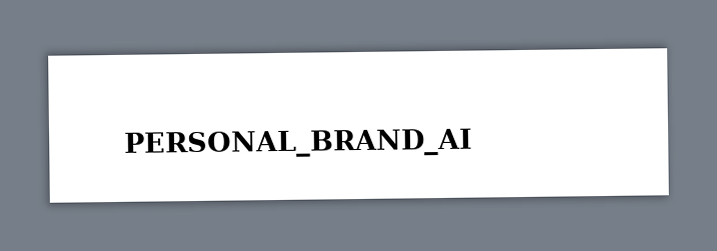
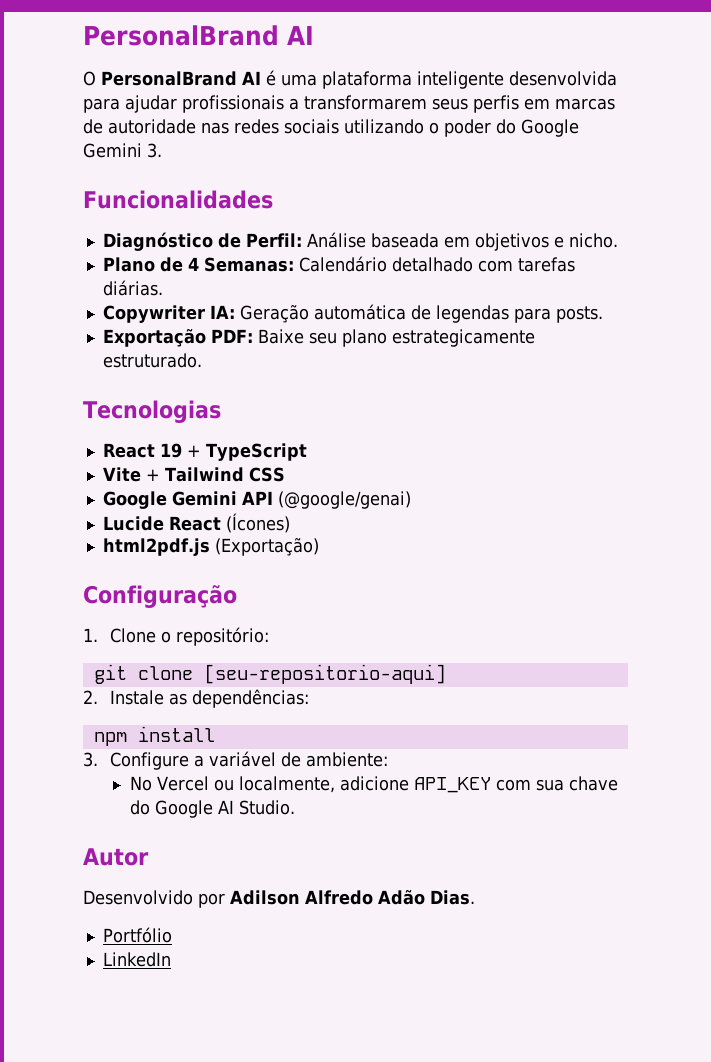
[124,128,473,159] PERSONAL_BRAND_AI -> [83,25,314,46] [83,70,617,89] [83,95,615,113] [83,119,579,137] [83,143,162,158] [83,190,273,209] [102,232,618,251] [102,256,575,272] [102,280,163,296] [102,304,603,323] [102,329,535,347] [102,353,202,368] [83,400,221,423] [102,443,307,461] [102,467,285,482] [102,491,411,509] [102,513,290,533] [102,538,319,556] [83,585,237,608] [83,627,269,646] [93,664,446,684] [83,689,309,708] [93,726,215,746] [83,751,388,770] [129,776,618,793] [129,800,295,818] [83,848,149,866] [83,890,475,908] [102,927,172,943] [102,952,171,967] PersonalBrand AI // O PersonalBrand AI é uma plataforma inteligente desenvolvida para ajudar profissionais a transformarem seus perfis em marcas de autoridade nas redes sociais utilizando o poder do Google Gemini 3. // Funcionalidades // Diagnóstico de Perfil: Análise baseada em objetivos e nicho. // Plano de 4 Semanas: Calendário detalhado com tarefas diárias. // Copywriter IA: Geração automática de legendas para posts. // Exportação PDF: Baixe seu plano estrategicamente estruturado. // Tecnologias // React 19 + TypeScript // Vite + Tailwind CSS // Google Gemini API (@google/genai) // Lucide React (Ícones) // html2pdf.js (Exportação) // Configuração // 1. Clone o repositório: // git clone [seu-repositorio-aqui] // 2. Instale as dependências: // npm install // 3. Configure a variável de ambiente: // No Vercel ou localmente, adicione API_KEY com sua chave do Google AI Studio. // Autor // Desenvolvido por Adilson Alfredo Adão Dias. // Portfólio // LinkedIn

